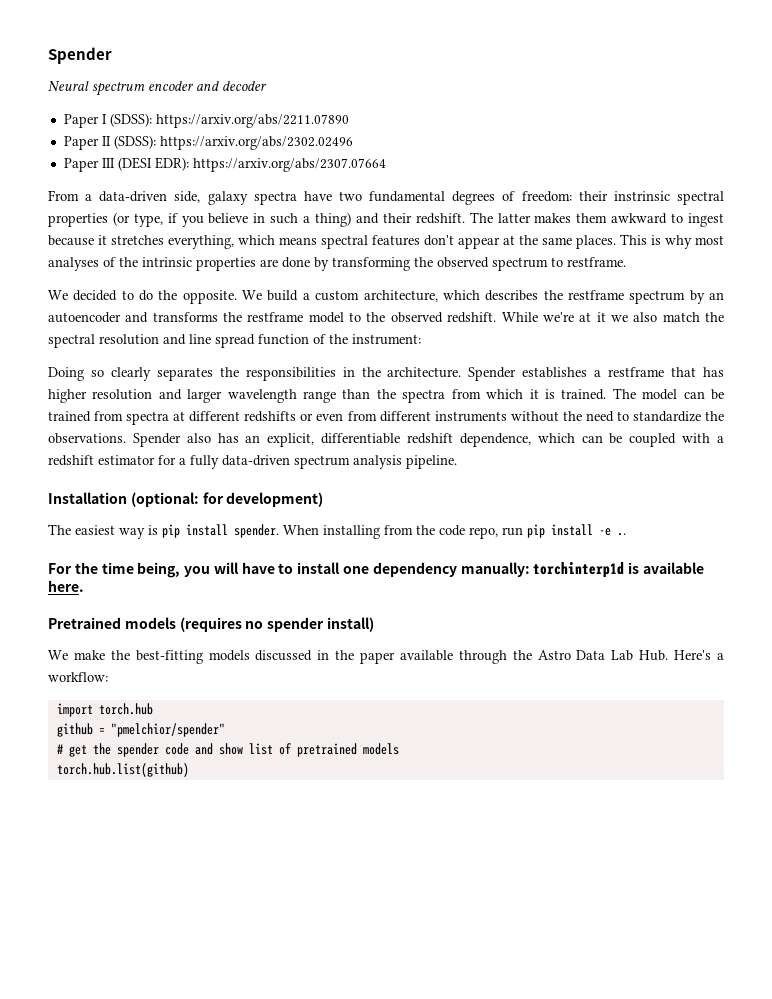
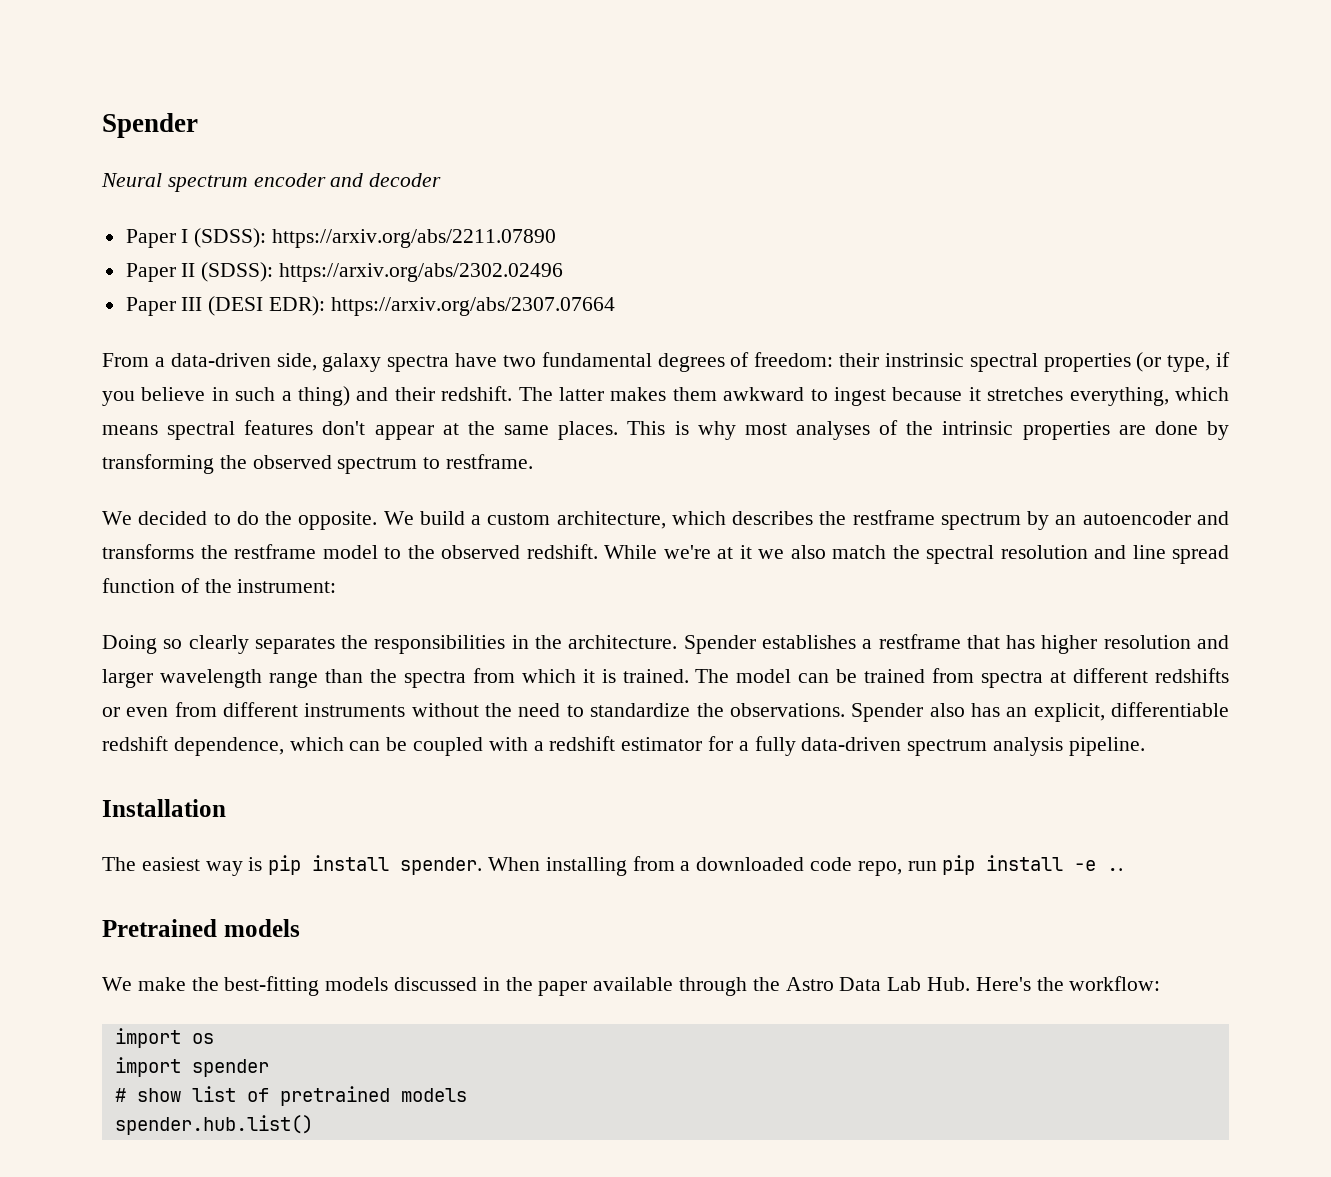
[130,492,324,507] (optional: for development) -> (226, 808) none
[416,525,435,535] the -> [680,857,805,871] a downloaded
[48,562,704,578] [48,580,84,592] [48,617,374,632] For the time being, you will have to install one dependency manually: torchinterp1d is available here. // Pretrained models (requires no spender install) -> [102,919,300,937] Pretrained models
[716,653,724,660] a -> [1036,977,1064,991] the
[98,703,153,715] [56,723,225,737] [56,743,213,757] torch.hub // github = "pmelchior/spender" // # get the spender code and -> [191,1033,214,1044] [114,1057,269,1077] [114,1088,126,1102] os // import spender // #
[56,763,189,777] torch.hub.list(github) -> [114,1115,313,1135] spender.hub.list()

